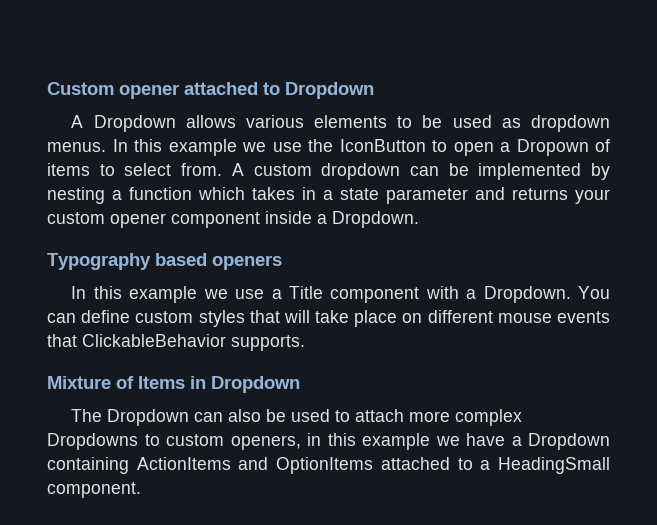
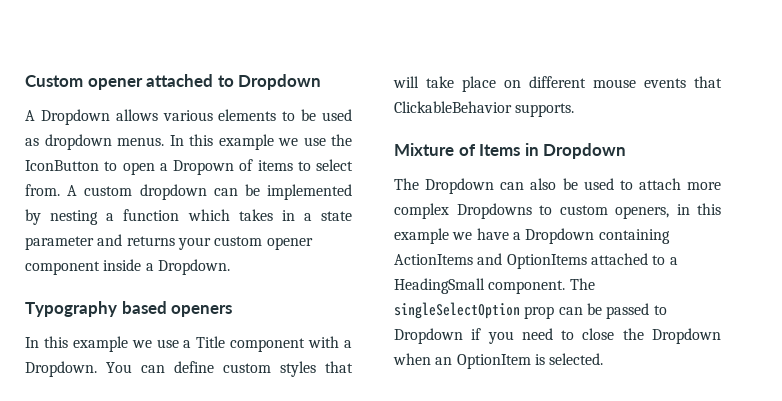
(141, 490) none -> [569,278,595,290] [394,302,667,319] [394,328,721,344] [393,353,604,369] The singleSelectOption prop can be passed to Dropdown if you need to close the Dropdown when an OptionItem is selected.

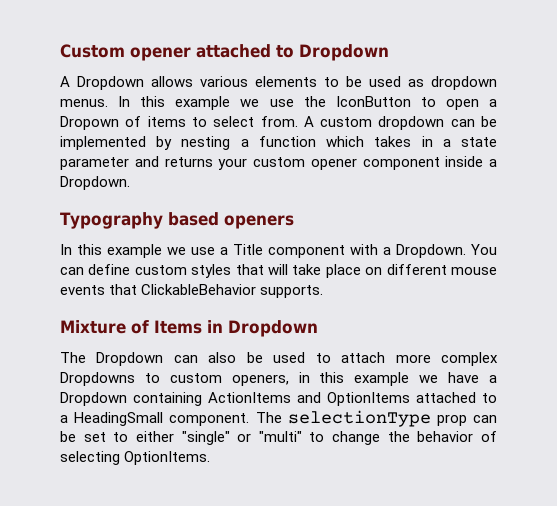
[394,302,520,319] singleSelectOption -> [287,410,431,427] selectionType
[606,303,667,319] [394,328,721,344] [393,353,604,369] passed to Dropdown if you need to close the Dropdown when an OptionItem is selected. -> [83,431,497,445] [60,451,211,465] set to either "single" or "multi" to change the behavior of selecting OptionItems.

